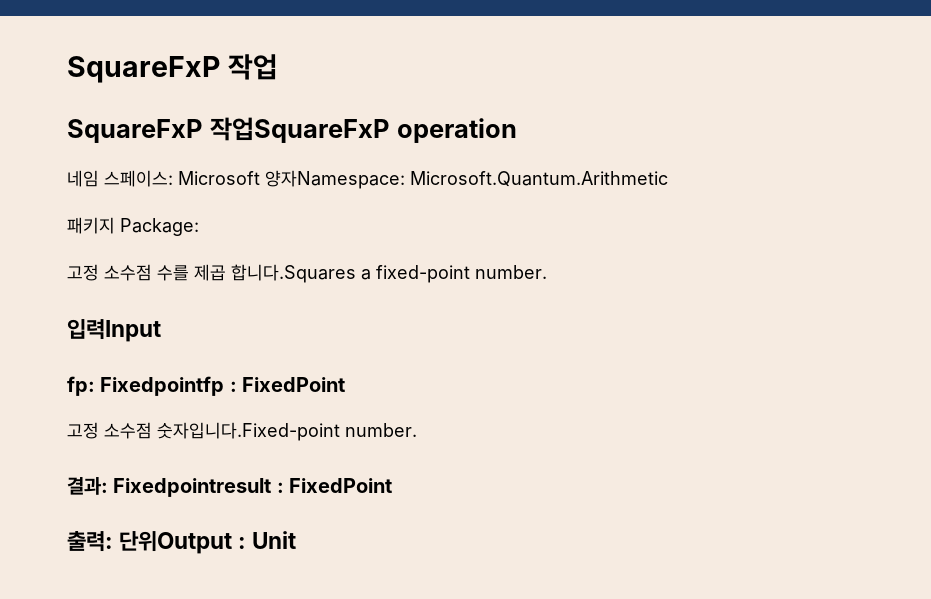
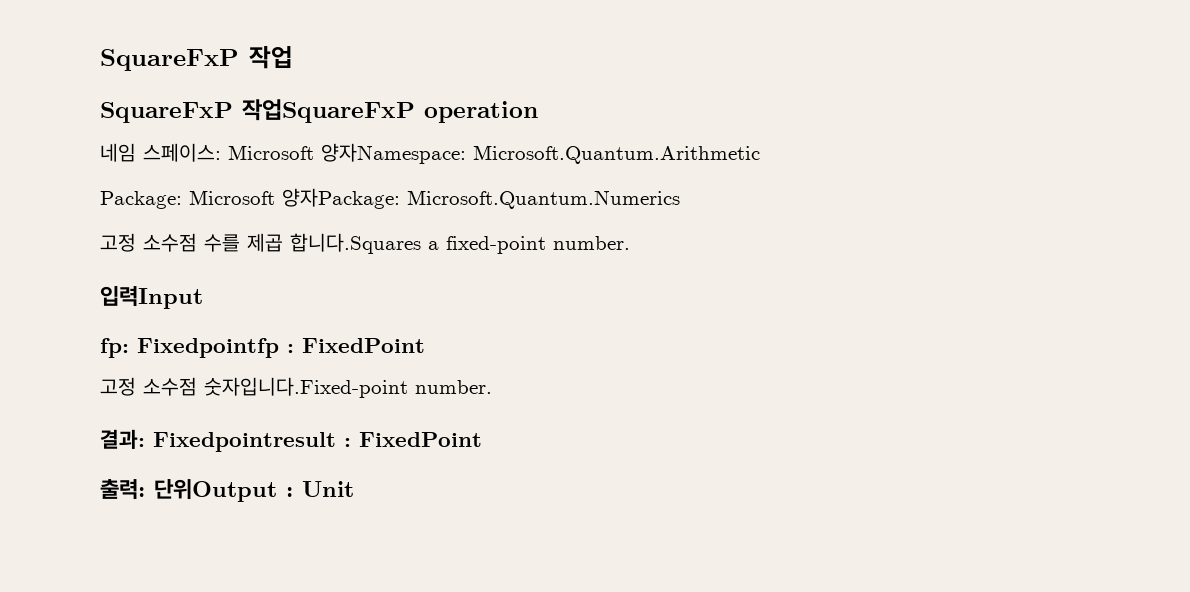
[67,217,115,234] 패키지 -> (760, 154) none
(199, 227) none -> [189,188,680,209] Microsoft 양자Package: Microsoft.Quantum.Numerics

